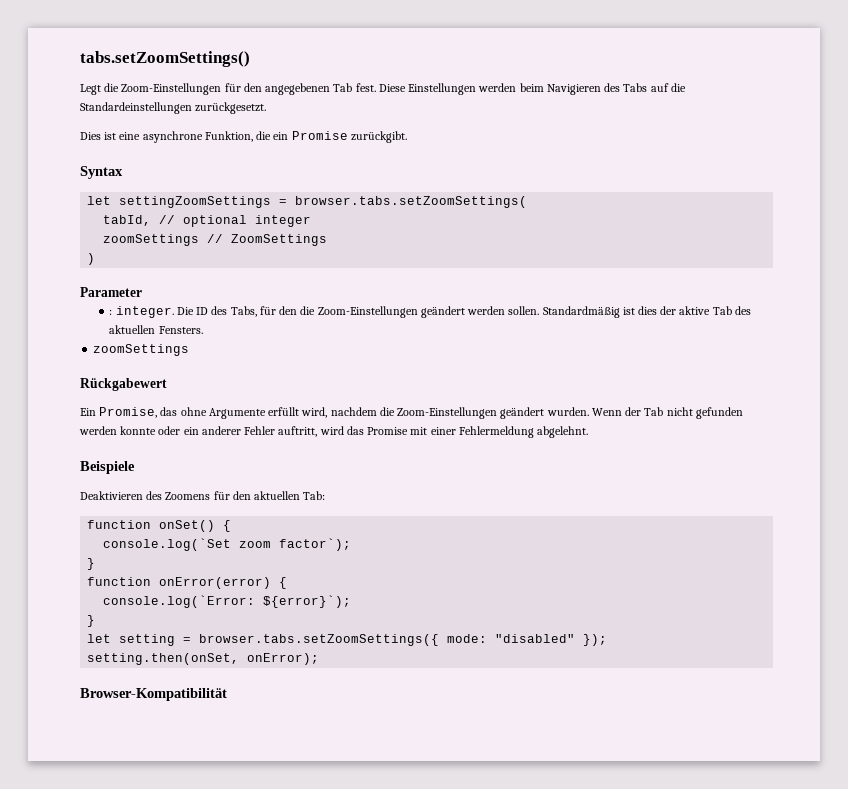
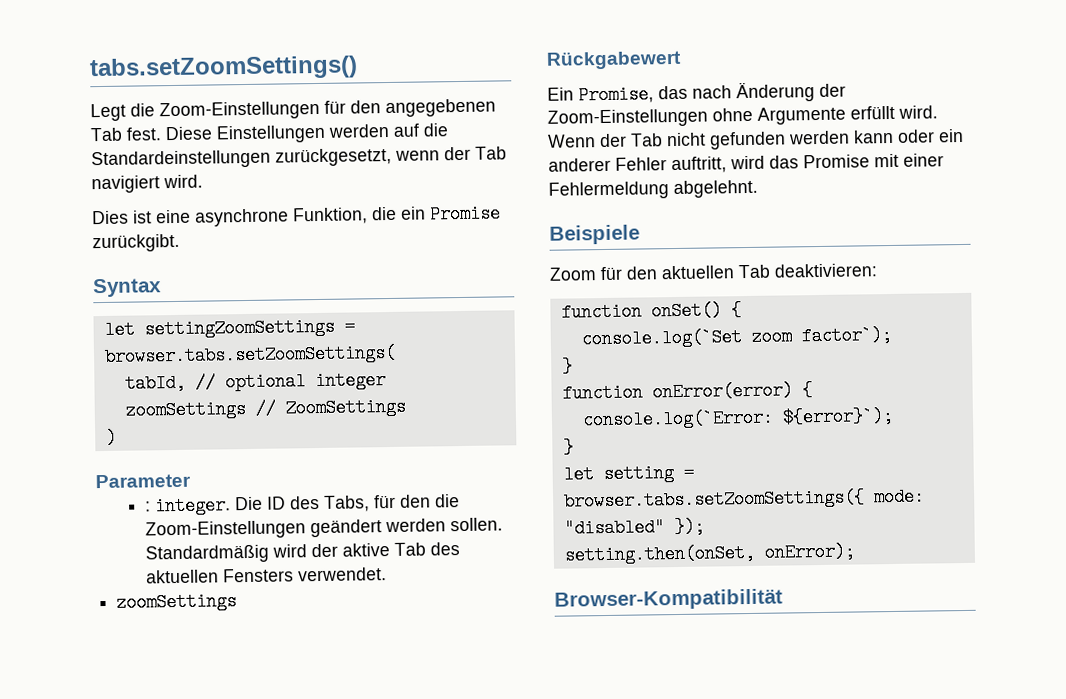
[519,83,686,95] [80,102,267,114] beim Navigieren des Tabs auf die Standardeinstellungen zurückgesetzt. -> [393,123,449,137] [91,146,507,170] [91,174,203,194] auf die Standardeinstellungen zurückgesetzt, wenn der Tab navigiert wird.
[622,306,658,315] ist dies -> [271,544,307,558] wird
[158,326,203,334] Fensters. -> [222,567,387,583] Fensters verwendet.
[180,407,589,419] ohne Argumente erfüllt wird, nachdem die Zoom-Einstellungen geändert wurden. -> [692,81,846,103] [547,105,938,128] nach Änderung der Zoom-Einstellungen ohne Argumente erfüllt wird.
[120,426,157,435] konnte -> [853,129,894,144] kann
[80,491,211,500] Deaktivieren des Zoomens -> [549,267,597,281] Zoom
[303,491,326,500] Tab: -> [738,263,878,279] Tab deaktivieren:

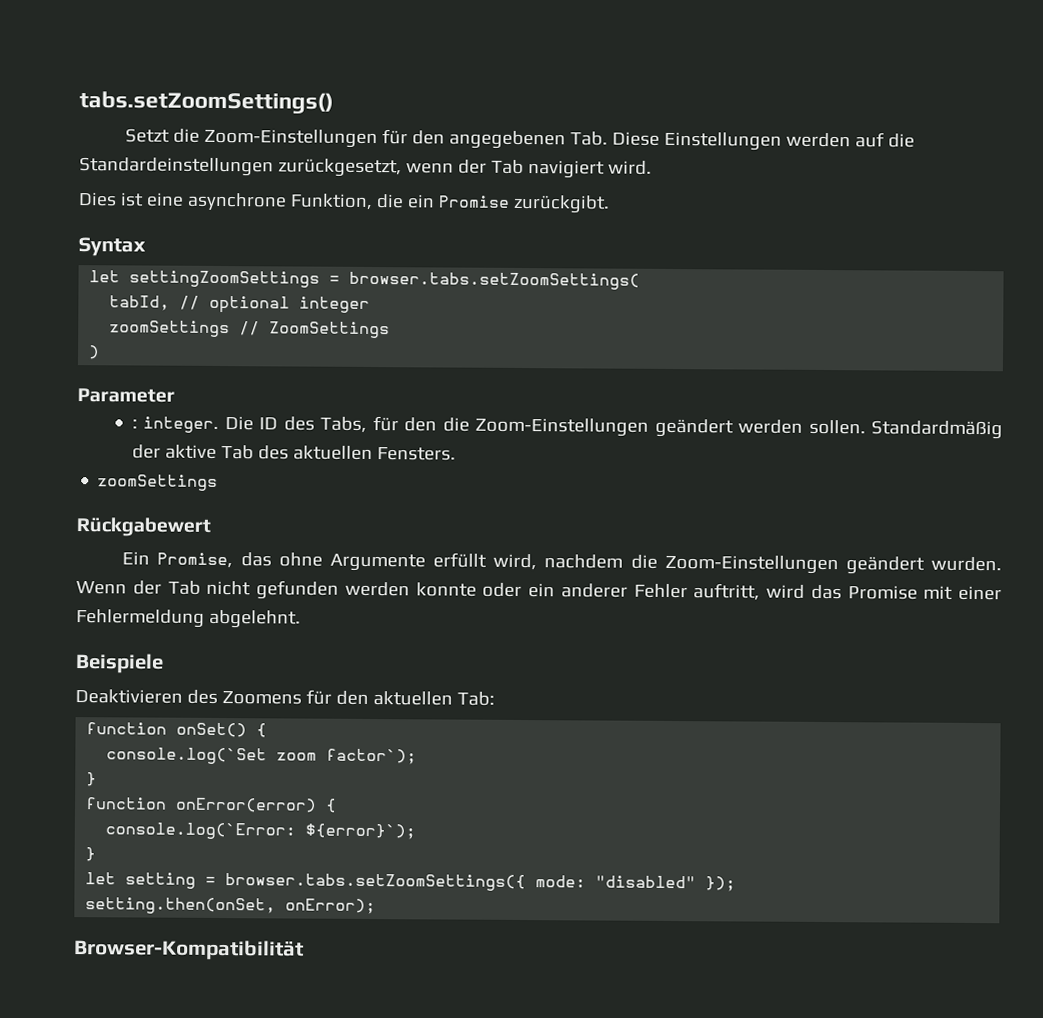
[90,103,126,122] Legt -> [125,128,171,143] Setzt
[90,127,162,142] Tab fest. -> [570,131,609,146] Tab.
[271,544,307,558] wird -> (1003, 430) none
[222,567,387,583] Fensters verwendet. -> [376,447,456,461] Fensters.
[692,81,846,103] [547,105,938,128] nach Änderung der Zoom-Einstellungen ohne Argumente erfüllt wird. -> [278,552,1003,575] ohne Argumente erfüllt wird, nachdem die Zoom-Einstellungen geändert wurden.
[853,129,894,144] kann -> [415,582,477,597] konnte
[549,267,597,281] Zoom -> [75,689,302,705] Deaktivieren des Zoomens
[738,263,878,279] Tab deaktivieren: -> [456,691,495,706] Tab:

